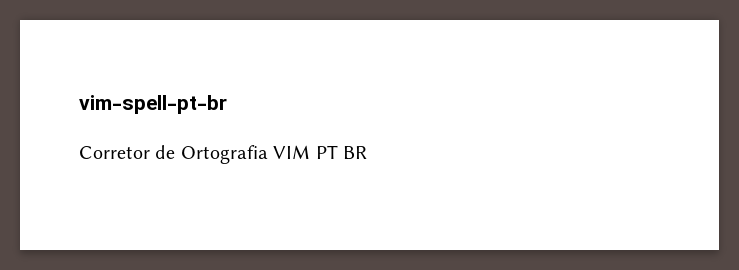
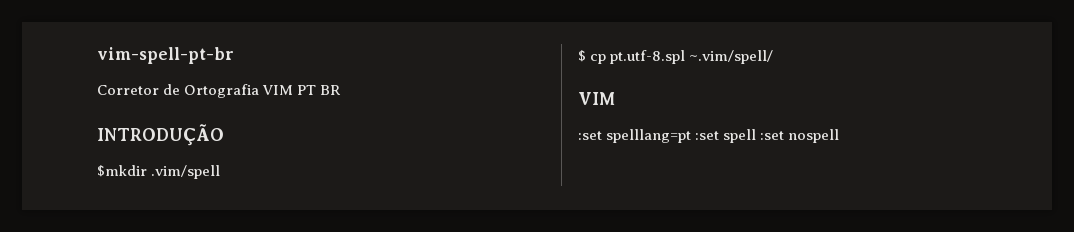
(367, 152) none -> [97,124,224,146] [97,165,221,179] [578,50,774,64] [578,92,615,105] [578,129,840,143] // INTRODUÇÃO // $mkdir .vim/spell // $ cp pt.utf-8.spl ~.vim/spell/ // VIM // :set spelllang=pt :set spell :set nospell

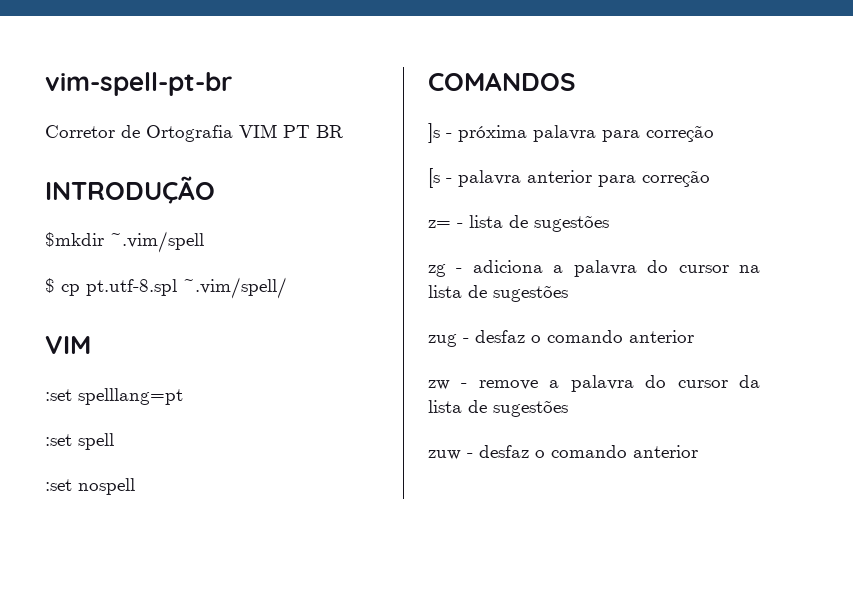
[151,165,221,179] .vim/spell -> [110,231,204,253] ~.vim/spell
(692, 136) none -> (183, 396) //
(757, 136) none -> (114, 441) //
(840, 136) none -> [428,72,576,91] [428,123,714,143] [428,168,710,188] [428,215,609,232] [428,260,760,277] [428,285,568,302] [428,330,694,347] [428,375,760,392] [428,400,568,417] [428,445,698,460] // COMANDOS // ]s - próxima palavra para correção // [s - palavra anterior para correção // z= - lista de sugestões // zg - adiciona a palavra do cursor na lista de sugestões // zug - desfaz o comando anterior // zw - remove a palavra do cursor da lista de sugestões // zuw - desfaz o comando anterior

